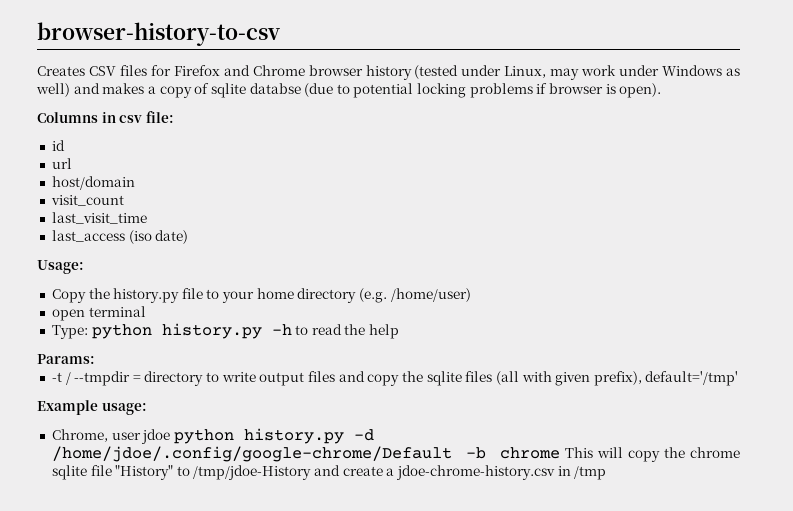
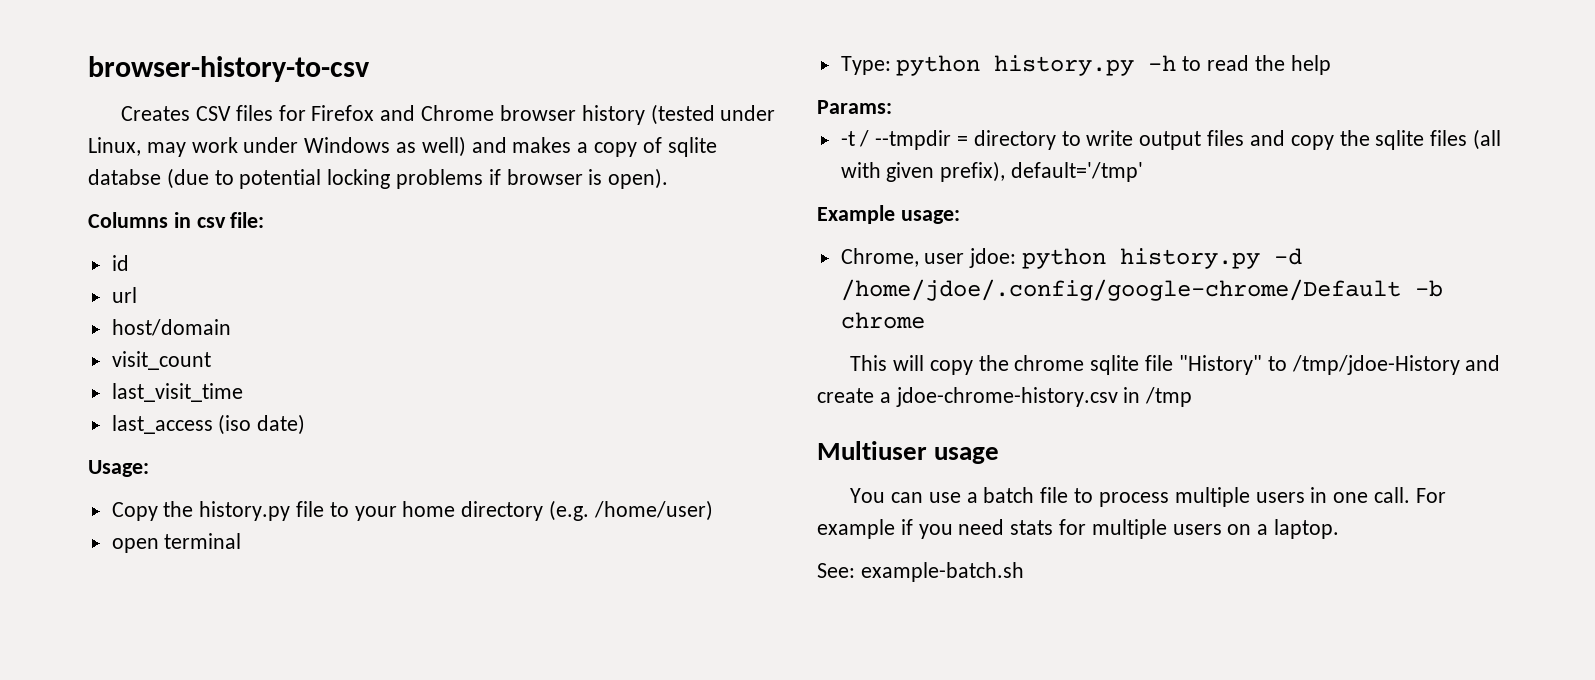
[141,429,171,444] jdoe -> [969,248,1017,268] jdoe:
(560, 453) none -> (925, 320) //
(607, 473) none -> [817,441,1000,464] [850,487,1446,507] [817,519,1340,539] [817,562,1024,582] // Multiuser usage // You can use a batch file to process multiple users in one call. For example if you need stats for multiple users on a laptop. // See: example-batch.sh

